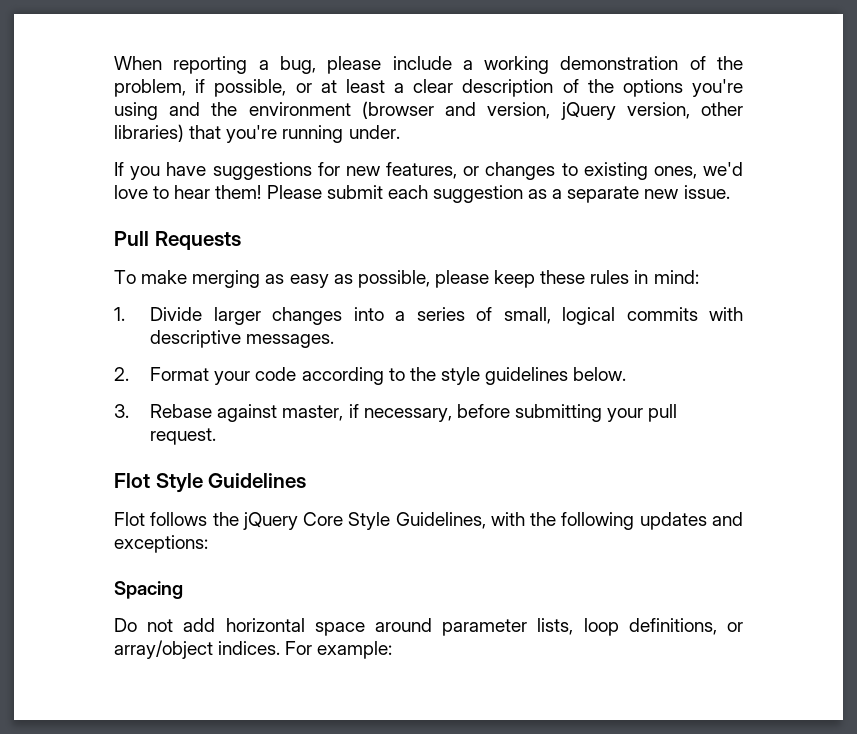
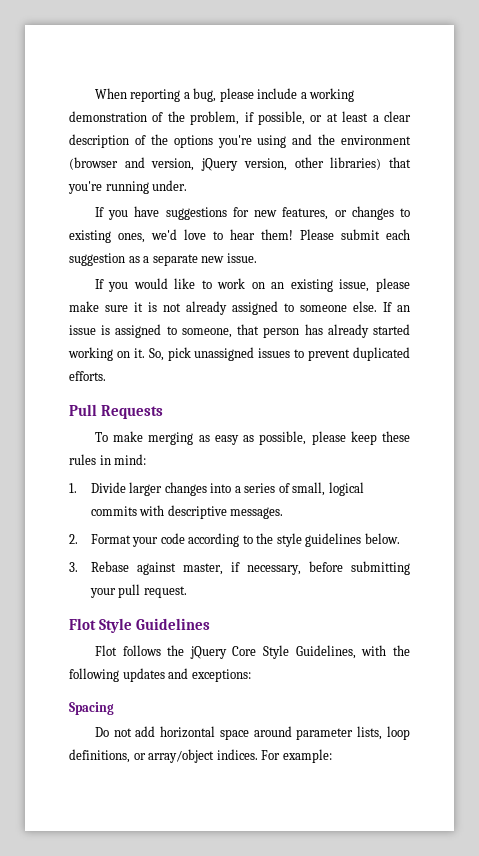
(730, 192) none -> [94,278,410,292] [69,301,410,315] [69,324,411,338] [68,347,410,361] [69,371,106,381] // If you would like to work on an existing issue, please make sure it is not already assigned to someone else. If an issue is assigned to someone, that person has already started working on it. So, pick unassigned issues to prevent duplicated efforts.

